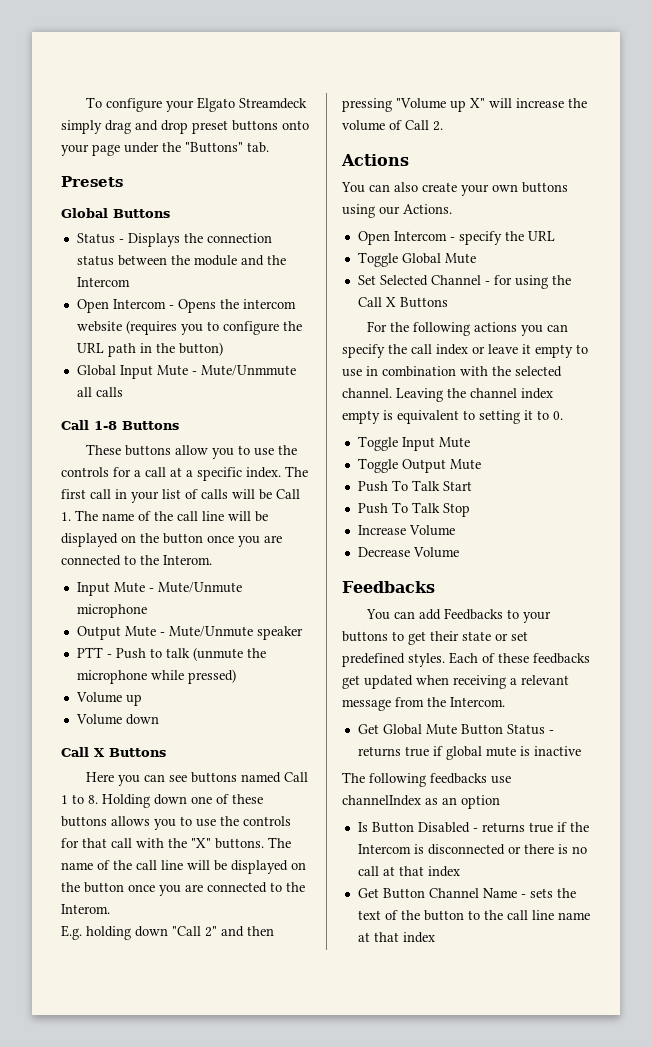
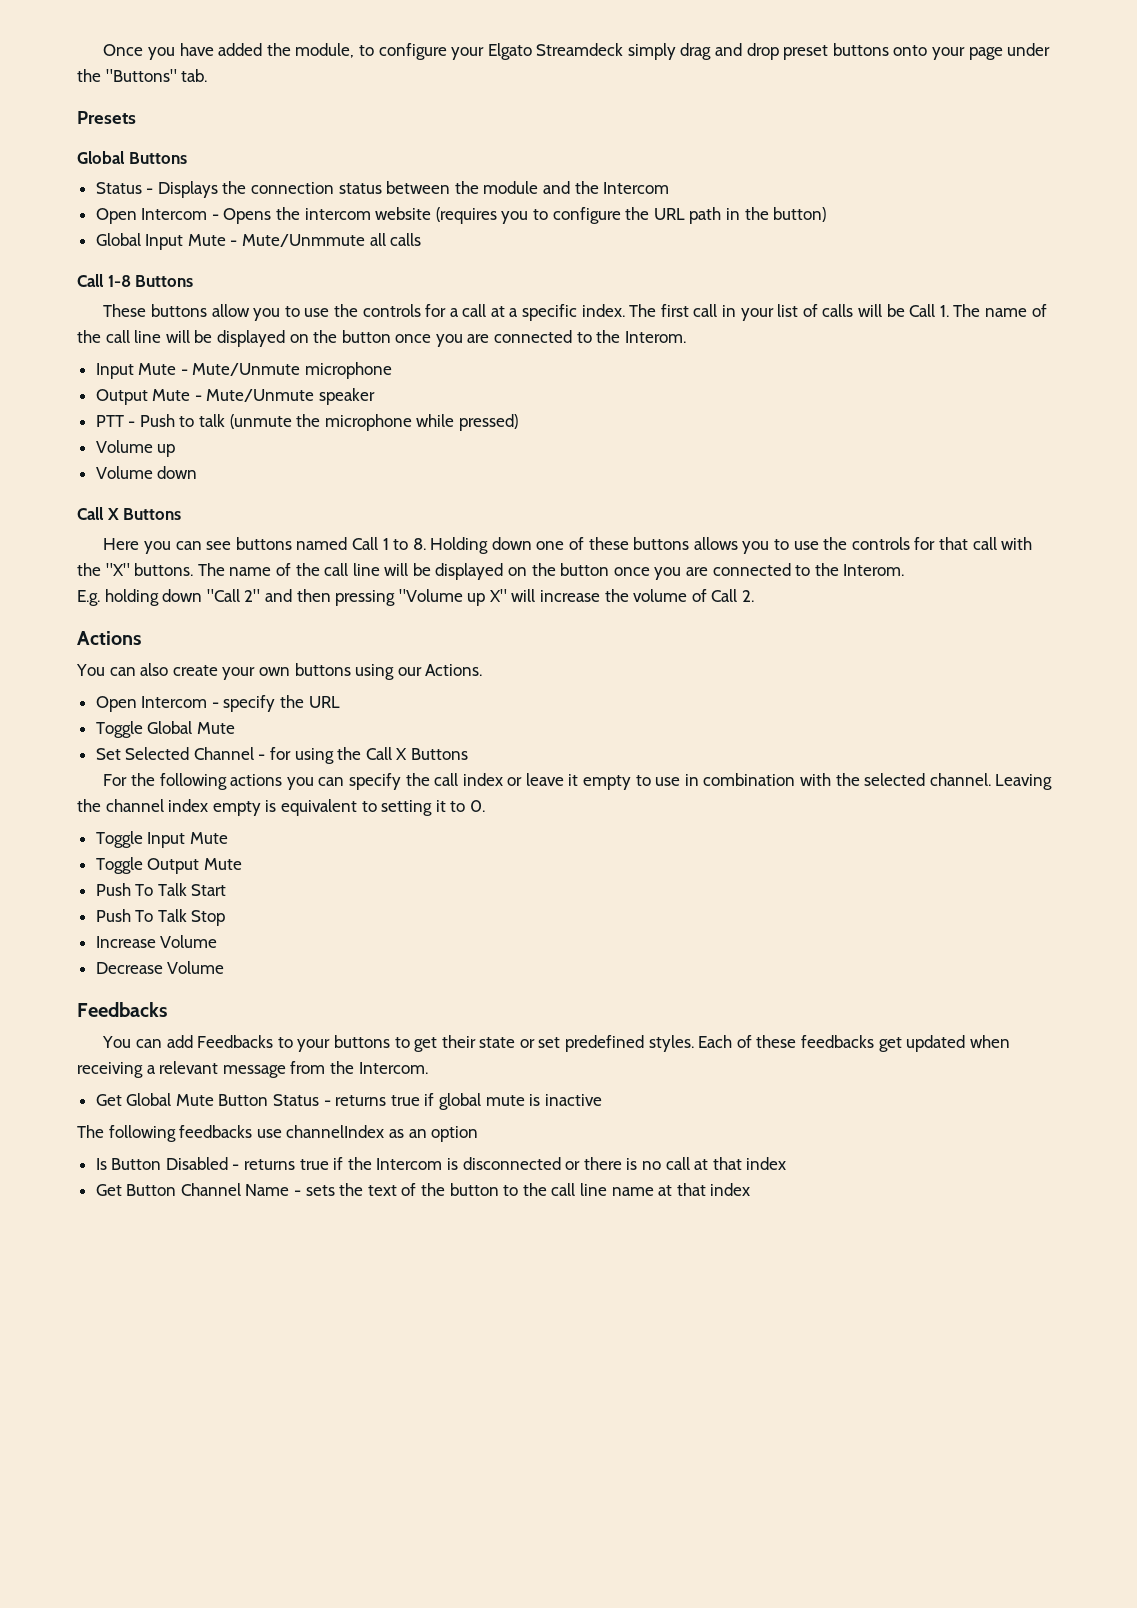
[86,97,103,108] To -> [103,43,374,60] Once you have added the module, to

